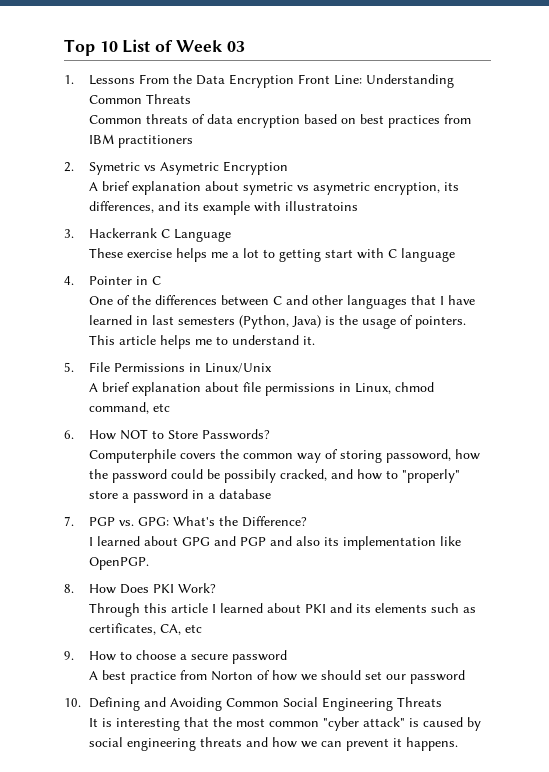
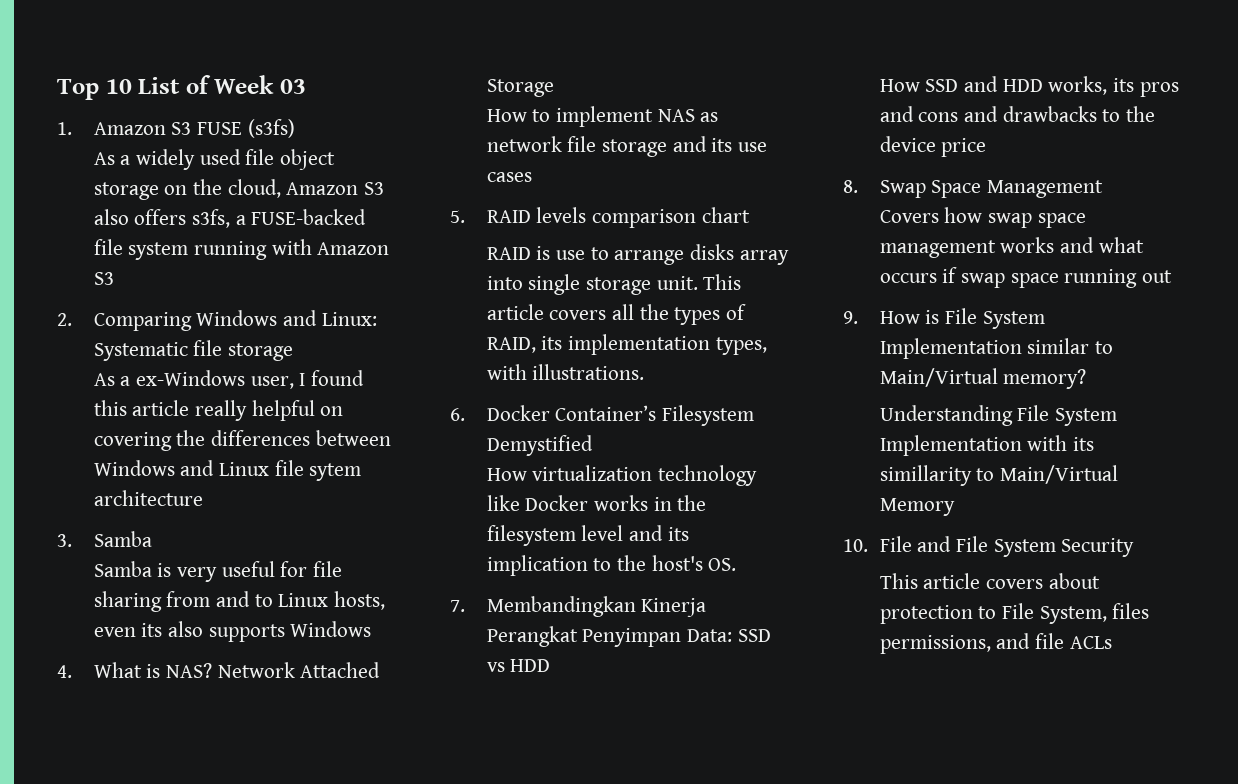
[89,74,455,88] [89,94,192,104] [89,114,472,128] [89,134,194,148] [64,161,289,175] [89,181,460,195] [89,201,359,215] [64,228,232,242] [89,248,456,262] [64,276,162,285] [89,295,476,309] [89,315,467,329] [89,335,316,349] [64,362,273,373] [89,382,435,396] [89,402,171,414] [64,429,271,440] [89,449,481,463] [89,469,461,483] [89,489,272,503] [64,516,308,527] [89,536,462,550] [89,557,150,570] [64,583,217,594] [89,603,477,617] [89,623,203,635] [64,650,288,664] [89,670,466,684] [64,697,443,711] [89,717,482,731] [89,737,459,751] Lessons From the Data Encryption Front Line: Understanding Common Threats // Common threats of data encryption based on best practices from IBM practitioners // 2. Symetric vs Asymetric Encryption // A brief explanation about symetric vs asymetric encryption, its differences, and its example with illustratoins // 3. Hackerrank C Language // These exercise helps me a lot to getting start with C language // 4. Pointer in C // One of the differences between C and other languages that I have learned in last semesters (Python, Java) is the usage of pointers. This article helps me to understand it. // 5. File Permissions in Linux/Unix // A brief explanation about file permissions in Linux, chmod command, etc // 6. How NOT to Store Passwords? // Computerphile covers the common way of storing passoword, how the password could be possibily cracked, and how to "properly" store a password in a database // 7. PGP vs. GPG: What's the Difference? // I learned about GPG and PGP and also its implementation like OpenPGP. // 8. How Does PKI Work? // Through this article I learned about PKI and its elements such as certificates, CA, etc // 9. How to choose a secure password // A best practice from Norton of how we should set our password // 10. Defining and Avoiding Common Social Engineering Threats // It is interesting that the most common "cyber attack" is caused by social engineering threats and how we can prevent it happens. -> [93,119,295,138] [93,149,336,170] [93,179,385,200] [93,209,367,228] [93,239,390,260] [93,272,114,285] [57,310,377,331] [93,340,294,361] [93,370,365,389] [93,400,344,421] [93,430,391,451] [93,460,362,481] [93,490,203,506] [57,531,152,547] [93,561,343,582] [93,591,386,612] [93,621,372,642] [57,662,381,678] [486,79,554,97] [486,106,719,127] [486,136,768,157] [486,172,532,182] [450,207,750,228] [486,244,789,265] [486,274,742,295] [486,304,747,325] [486,334,767,355] [486,364,645,380] [450,405,755,426] [486,435,593,456] [486,465,758,486] [486,495,707,511] [486,525,689,546] [486,555,737,576] [450,596,707,617] [486,626,771,647] [486,659,551,672] [879,76,1179,97] [879,106,1156,122] [879,136,987,157] [843,180,1104,198] [879,207,1086,228] [879,237,1144,258] [879,267,1173,288] [843,308,1045,329] [879,338,1114,359] [879,368,1087,389] [879,405,1118,426] [879,435,1095,456] [879,465,1119,486] [879,498,955,516] [843,536,1135,557] [879,573,1100,589] [879,603,1150,624] [879,633,1112,654] Amazon S3 FUSE (s3fs) // As a widely used file object storage on the cloud, Amazon S3 also offers s3fs, a FUSE-backed file system running with Amazon S3 // 2. Comparing Windows and Linux: Systematic file storage // As a ex-Windows user, I found this article really helpful on covering the differences between Windows and Linux file sytem architecture // 3. Samba // Samba is very useful for file sharing from and to Linux hosts, even its also supports Windows // 4. What is NAS? Network Attached Storage // How to implement NAS as network file storage and its use cases // 5. RAID levels comparison chart // RAID is use to arrange disks array into single storage unit. This article covers all the types of RAID, its implementation types, with illustrations. // 6. Docker Container’s Filesystem Demystified // How virtualization technology like Docker works in the filesystem level and its implication to the host's OS. // 7. Membandingkan Kinerja Perangkat Penyimpan Data: SSD vs HDD // How SSD and HDD works, its pros and cons and drawbacks to the device price // 8. Swap Space Management // Covers how swap space management works and what occurs if swap space running out // 9. How is File System Implementation similar to Main/Virtual memory? // Understanding File System Implementation with its simillarity to Main/Virtual Memory // 10. File and File System Security // This article covers about protection to File System, files permissions, and file ACLs

